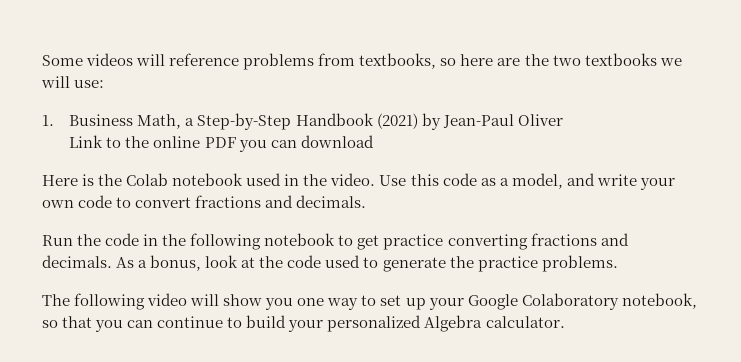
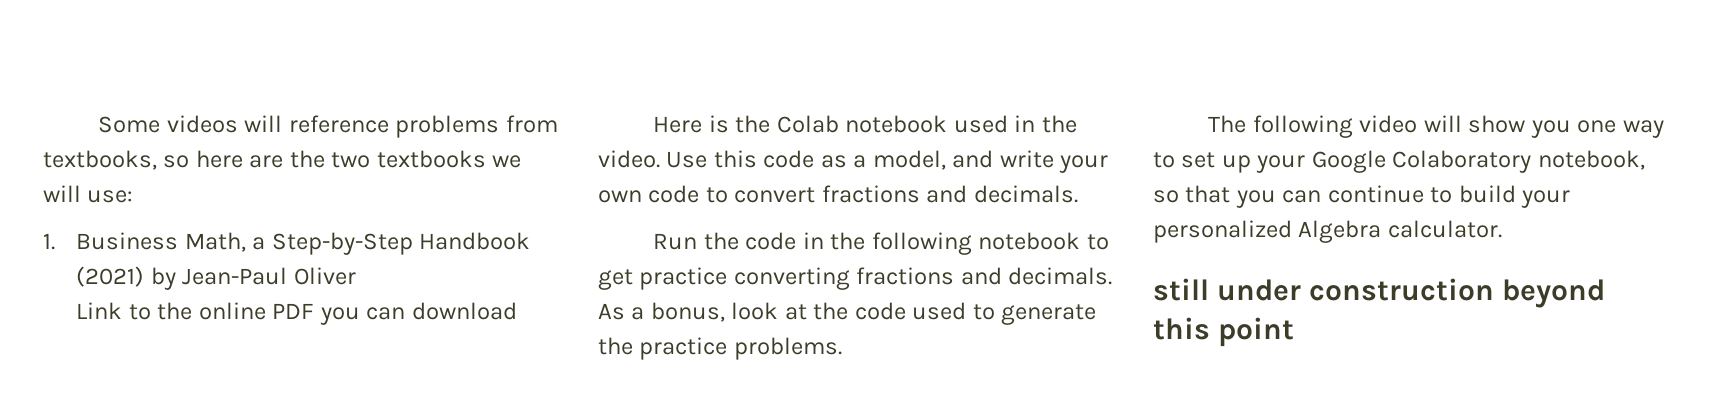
(565, 322) none -> [1153,278,1606,308] [1153,317,1295,347] // still under construction beyond this point

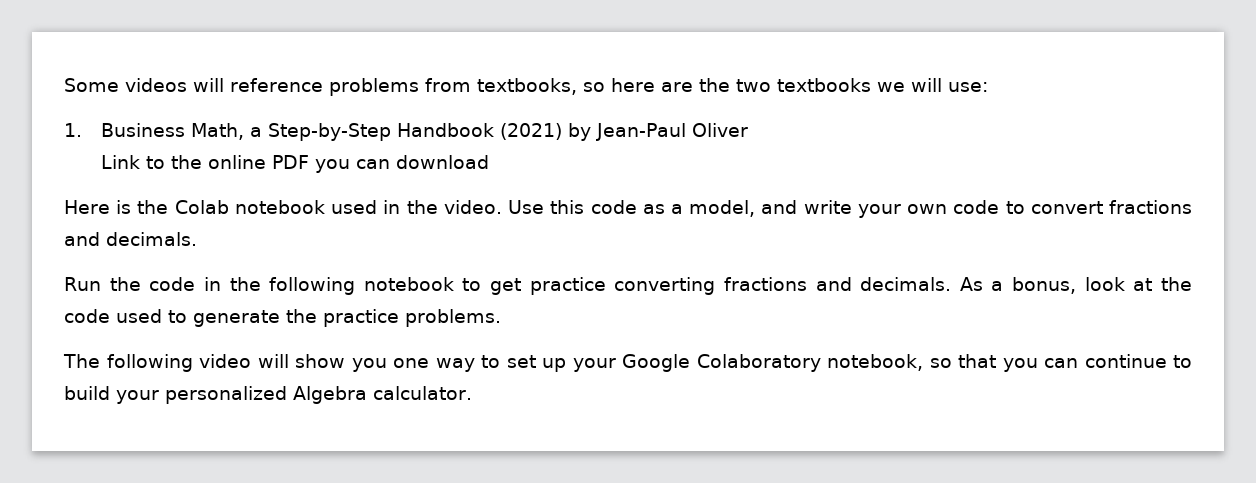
[1153,278,1606,308] [1153,317,1295,347] // still under construction beyond this point -> (472, 393) none

